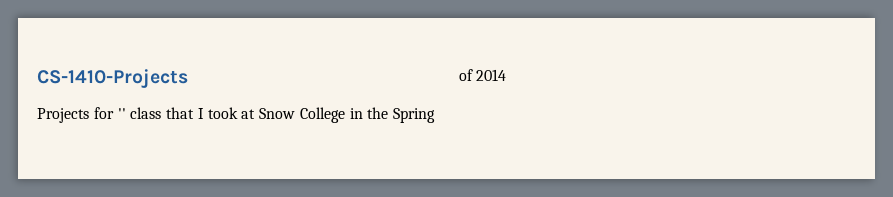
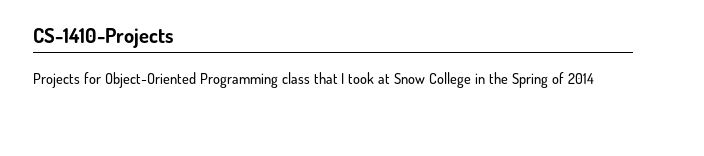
[117,108,126,119] '' -> [104,72,278,88] Object-Oriented Programming

